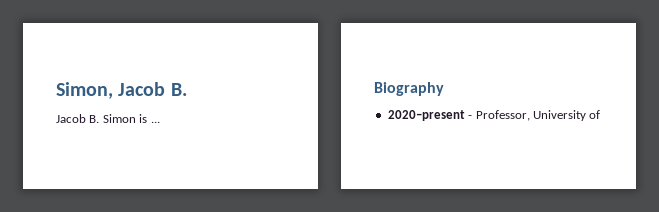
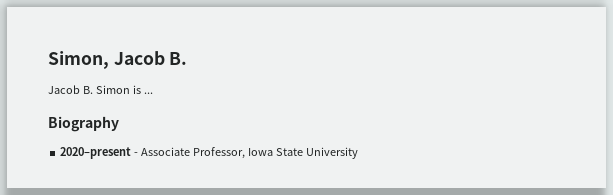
[475,110,601,121] Professor, University of -> [141,147,358,159] Associate Professor, Iowa State University

